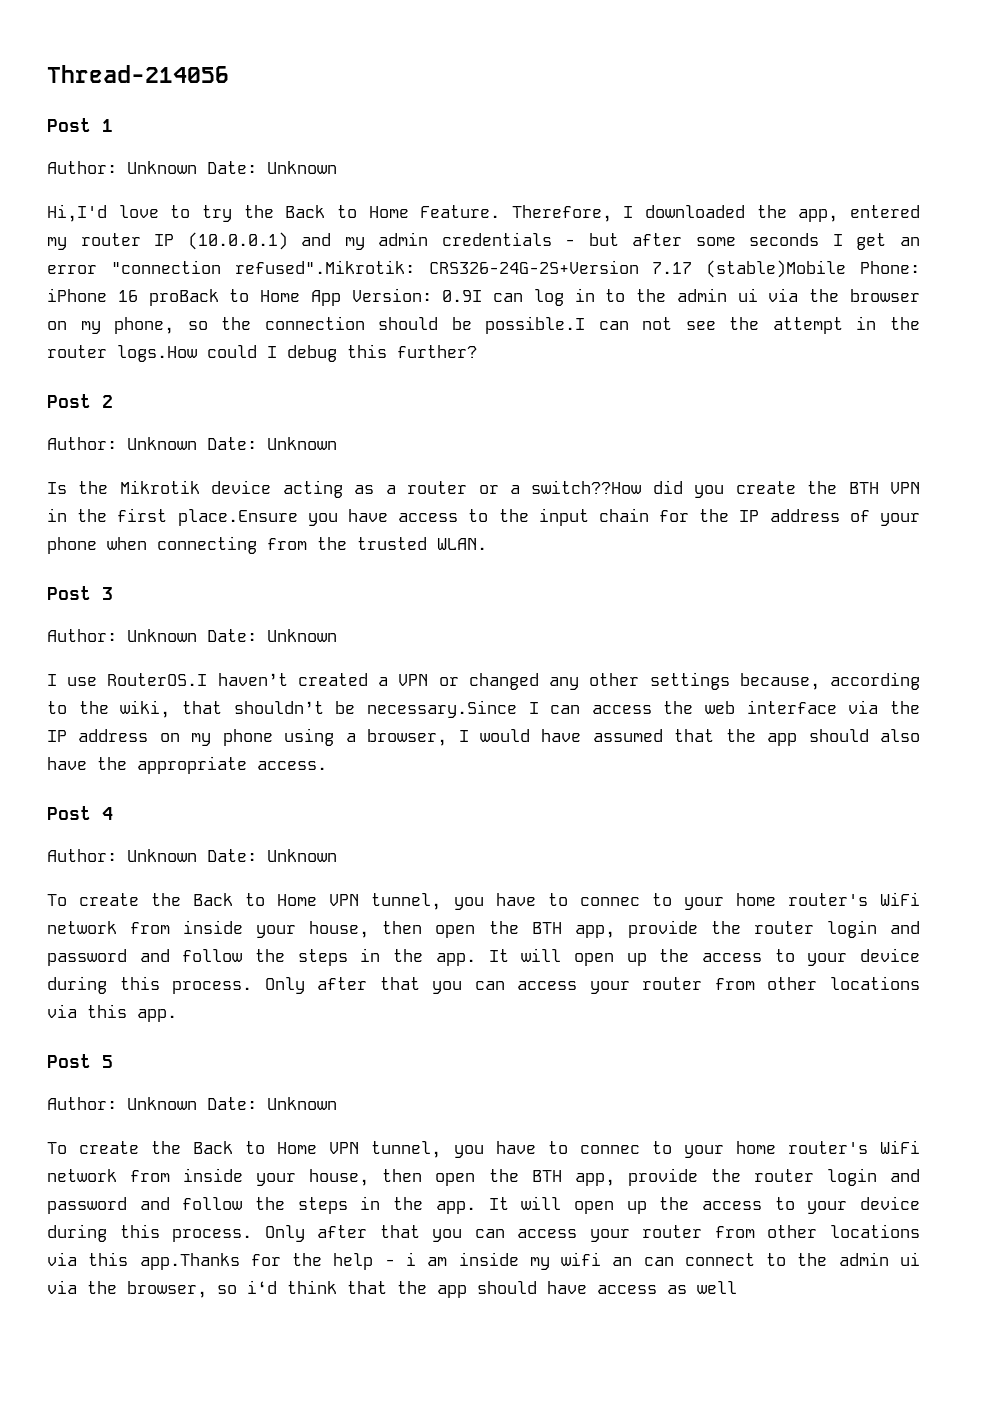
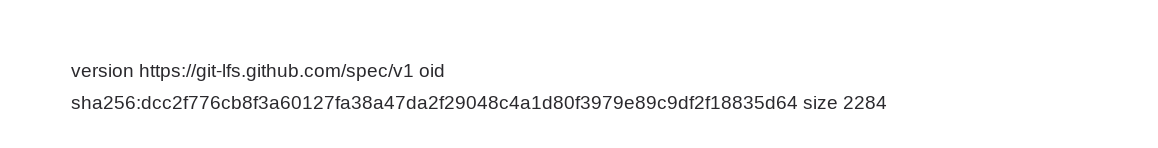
[47,65,229,83] [47,118,113,132] [47,161,337,174] [47,204,920,222] [47,232,920,250] [47,260,921,278] [47,288,920,306] [47,316,920,334] [47,344,477,362] [47,394,113,408] [47,437,337,450] [47,480,920,498] [47,508,920,526] [47,536,487,554] [47,586,113,600] [47,629,337,642] [47,672,921,690] [47,700,920,718] [47,728,920,746] [47,756,327,774] [47,806,113,820] [47,849,337,862] [47,892,920,910] [47,920,920,938] [47,948,920,966] [47,976,921,994] [47,1004,177,1022] [47,1054,113,1068] [47,1097,337,1110] [47,1140,920,1158] [47,1168,920,1186] [47,1196,920,1214] [47,1224,921,1242] [47,1252,921,1270] [47,1280,737,1298] Thread-214056 // Post 1 // Author: Unknown Date: Unknown // Hi,I'd love to try the Back to Home Feature. Therefore, I downloaded the app, entered my router IP (10.0.0.1) and my admin credentials - but after some seconds I get an error "connection refused".Mikrotik: CRS326-24G-2S+Version 7.17 (stable)Mobile Phone: iPhone 16 proBack to Home App Version: 0.9I can log in to the admin ui via the browser on my phone, so the connection should be possible.I can not see the attempt in the router logs.How could I debug this further? // Post 2 // Author: Unknown Date: Unknown // Is the Mikrotik device acting as a router or a switch??How did you create the BTH VPN in the first place.Ensure you have access to the input chain for the IP address of your phone when connecting from the trusted WLAN. // Post 3 // Author: Unknown Date: Unknown // I use RouterOS.I haven’t created a VPN or changed any other settings because, according to the wiki, that shouldn’t be necessary.Since I can access the web interface via the IP address on my phone using a browser, I would have assumed that the app should also have the appropriate access. // Post 4 // Author: Unknown Date: Unknown // To create the Back to Home VPN tunnel, you have to connec to your home router's WiFi network from inside your house, then open the BTH app, provide the router login and password and follow the steps in the app. It will open up the access to your device during this process. Only after that you can access your router from other locations via this app. // Post 5 // Author: Unknown Date: Unknown // To create the Back to Home VPN tunnel, you have to connec to your home router's WiFi network from inside your house, then open the BTH app, provide the router login and password and follow the steps in the app. It will open up the access to your device during this process. Only after that you can access your router from other locations via this app.Thanks for the help - i am inside my wifi an can connect to the admin ui via the browser, so i‘d think that the app should have access as well -> [71,64,446,81] [71,96,888,109] version https://git-lfs.github.com/spec/v1 oid sha256:dcc2f776cb8f3a60127fa38a47da2f29048c4a1d80f3979e89c9df2f18835d64 size 2284

